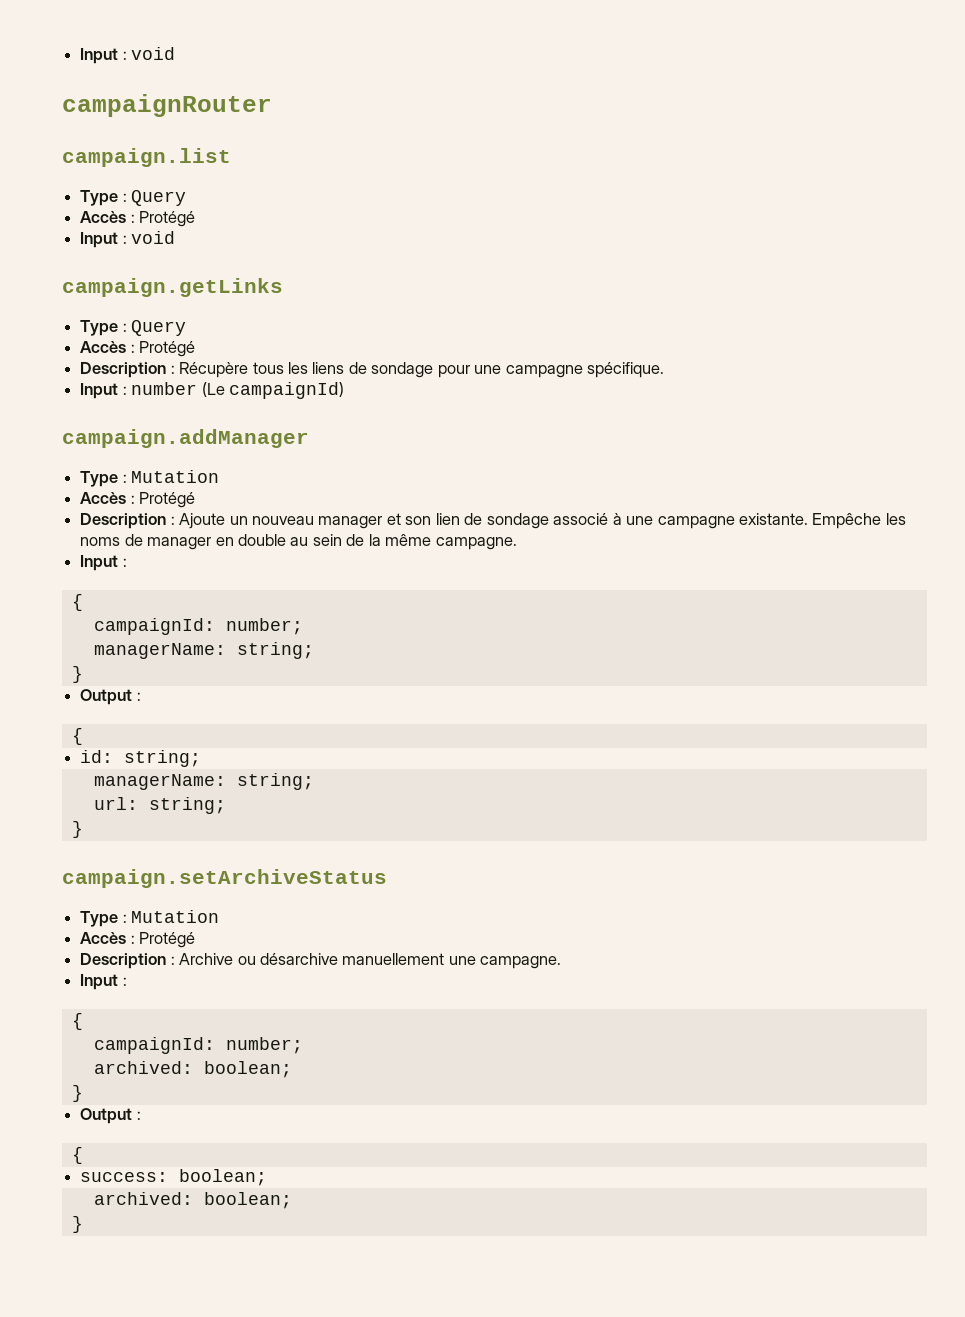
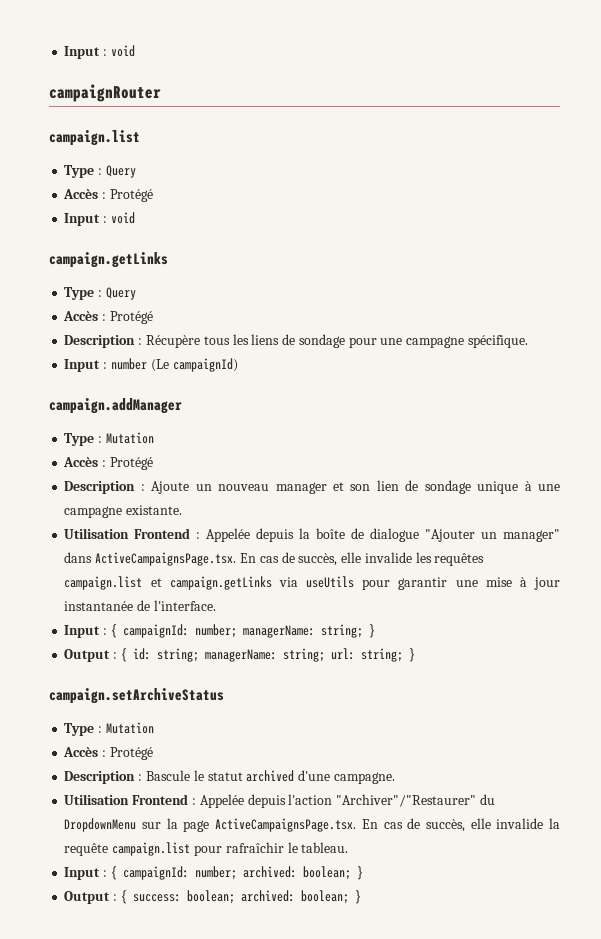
[553,513,609,525] associé -> [477,481,519,494] unique
[812,513,906,529] [80,534,517,550] [80,555,127,571] [71,594,83,611] [93,618,303,635] [93,642,314,659] [71,666,83,683] [80,689,141,705] [71,728,83,745] Empêche les noms de manager en double au sein de la même campagne. // Input : // { // campaignId: number; // managerName: string; // } // Output : // { // -> [64,528,560,542] [64,552,485,566] [64,576,561,590] [64,600,216,611] [64,624,375,638] [64,648,127,662] // Utilisation Frontend : Appelée depuis la boîte de dialogue "Ajouter un manager" dans ActiveCampaignsPage.tsx. En cas de succès, elle invalide les requêtes campaign.list et campaign.getLinks via useUtils pour garantir une mise à jour instantanée de l'interface. // Input : { campaignId: number; managerName: string; } // Output : {
[93,773,314,790] // managerName: string; // -> [204,648,325,662] managerName: string;
(226, 805) // -> (403, 655) none
[179,953,562,969] [80,974,127,990] [71,1013,83,1030] [93,1037,303,1054] [93,1061,292,1078] [71,1085,83,1102] [80,1108,141,1124] [71,1147,83,1164] Archive ou désarchive manuellement une campagne. // Input : // { // campaignId: number; // archived: boolean; // } // Output : // { // -> [145,770,395,784] [64,794,495,808] [64,818,560,832] [64,842,349,856] [64,866,363,880] [64,890,127,904] Bascule le statut archived d'une campagne. // Utilisation Frontend : Appelée depuis l'action "Archiver"/"Restaurer" du DropdownMenu sur la page ActiveCampaignsPage.tsx. En cas de succès, elle invalide la requête campaign.list pour rafraîchir le tableau. // Input : { campaignId: number; archived: boolean; } // Output : {
[93,1192,292,1209] // archived: boolean; // -> [240,890,349,904] archived: boolean;

